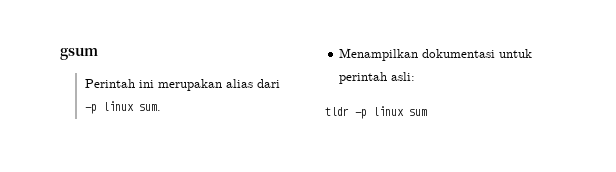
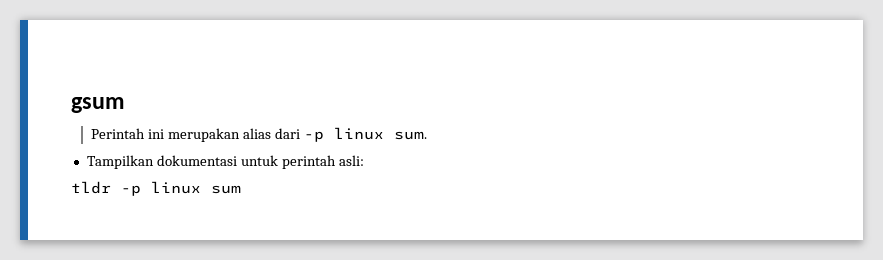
[339,48,419,61] Menampilkan -> [86,155,154,169] Tampilkan

